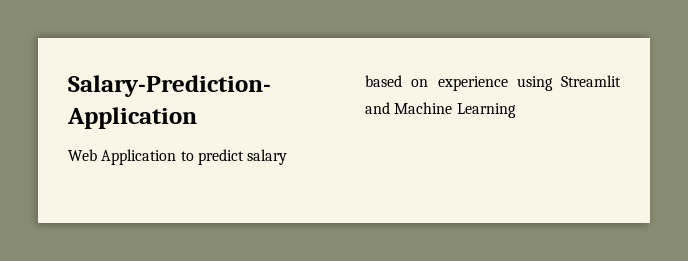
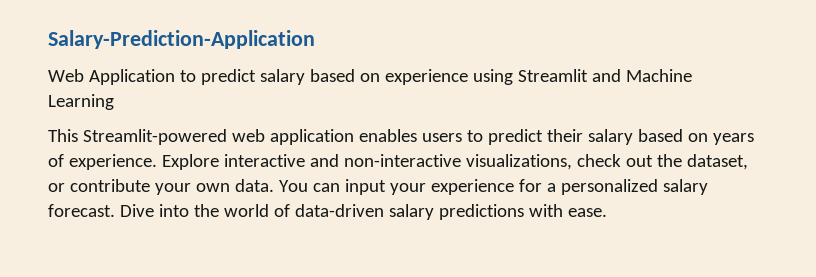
(516, 110) none -> [48,129,754,145] [48,154,748,170] [48,179,708,195] [48,204,607,220] // This Streamlit-powered web application enables users to predict their salary based on years of experience. Explore interactive and non-interactive visualizations, check out the dataset, or contribute your own data. You can input your experience for a personalized salary forecast. Dive into the world of data-driven salary predictions with ease.

